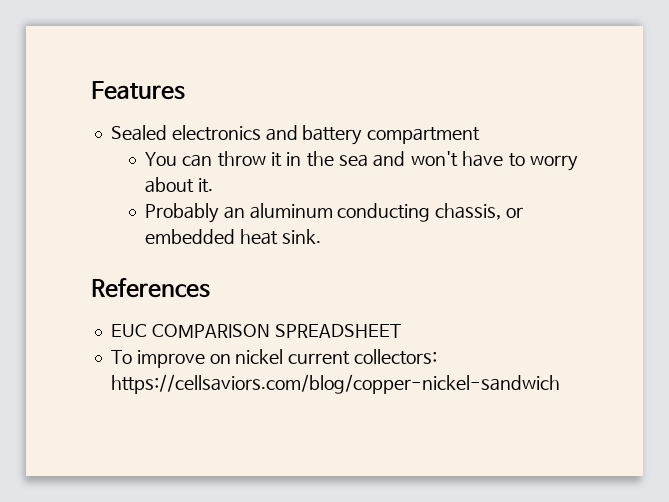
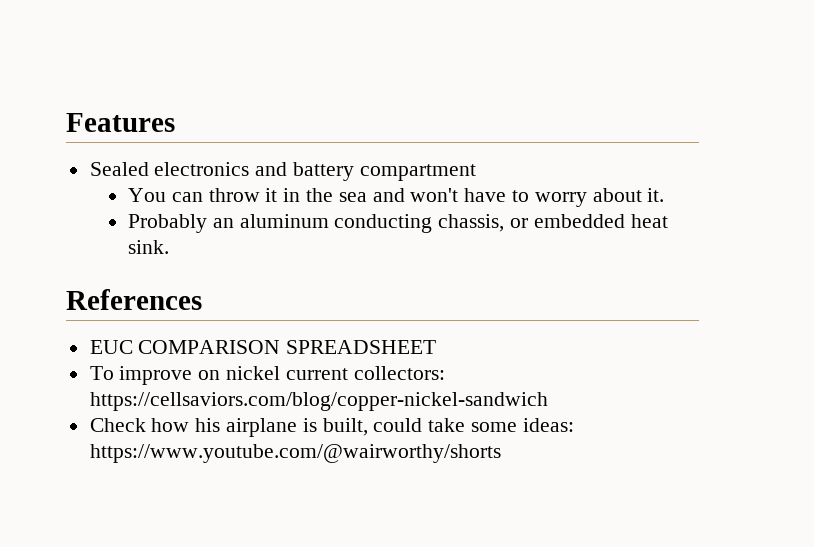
(560, 384) none -> [89,418,574,437] [89,444,501,463] // Check how his airplane is built, could take some ideas: https://www.youtube.com/@wairworthy/shorts

